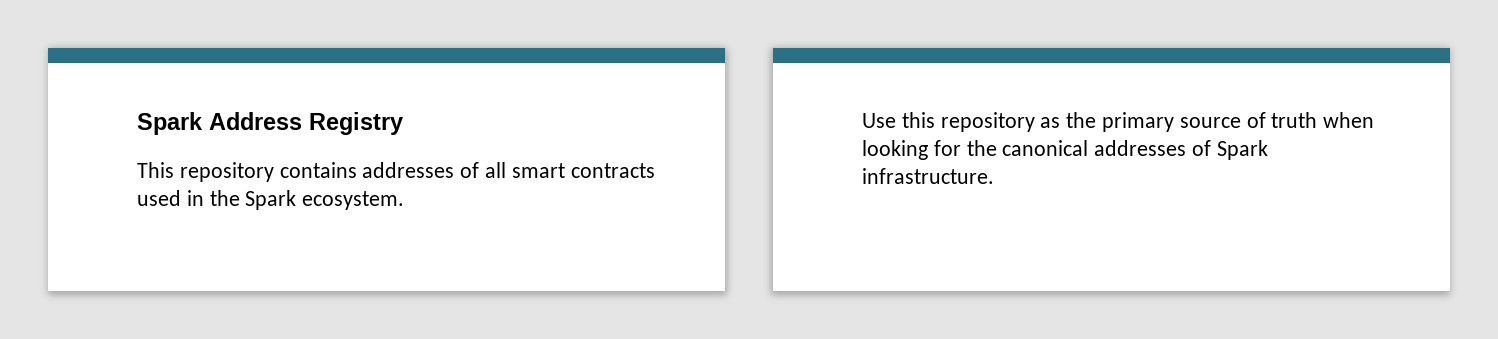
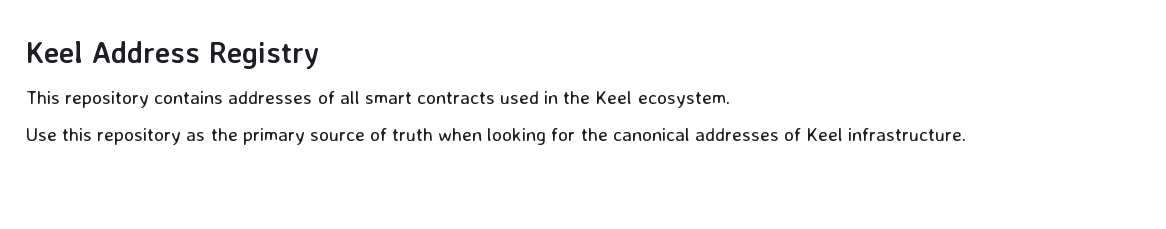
[137,112,203,135] Spark -> [26,41,83,63] Keel
[245,190,297,210] Spark -> [595,91,633,104] Keel
[1216,140,1268,160] Spark -> [806,128,844,141] Keel

